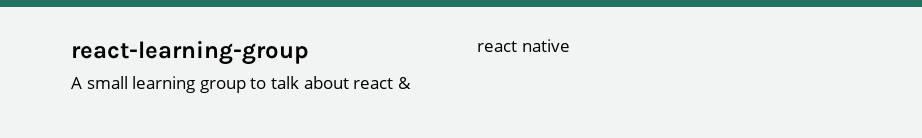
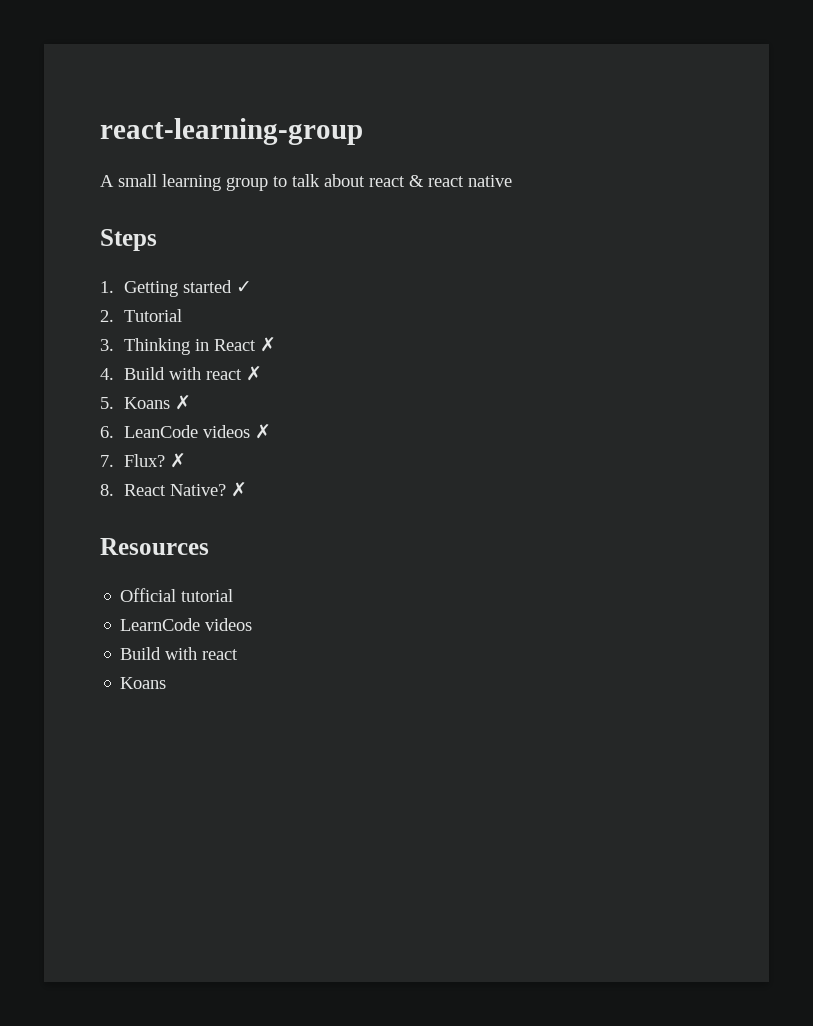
(570, 45) none -> [100,229,157,251] [100,280,252,297] [100,309,182,322] [100,337,276,355] [100,366,262,381] [100,395,191,410] [100,424,271,439] [100,453,186,468] [100,482,247,497] [100,538,209,555] [120,588,234,602] [120,618,253,631] [120,647,239,660] [120,677,167,689] // Steps // 1. Getting started ✓ // 2. Tutorial // 3. Thinking in React ✗ // 4. Build with react ✗ // 5. Koans ✗ // 6. LeanCode videos ✗ // 7. Flux? ✗ // 8. React Native? ✗ // Resources // Official tutorial // LearnCode videos // Build with react // Koans

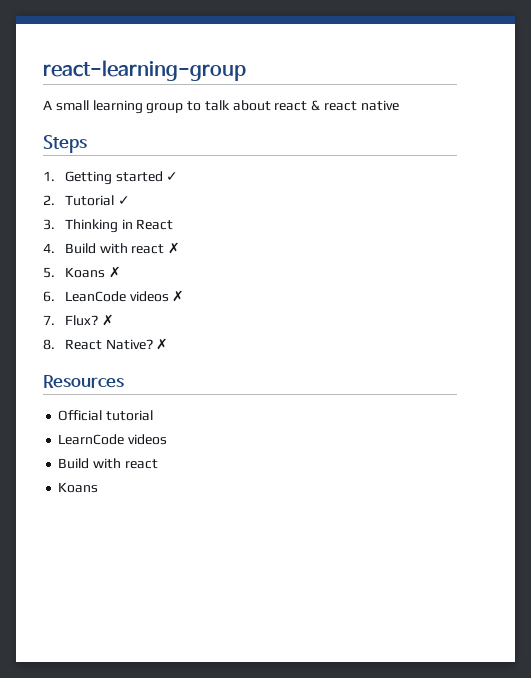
(182, 315) none -> [117,196,130,205] ✓
[259,337,276,352] ✗ -> (174, 224) none

